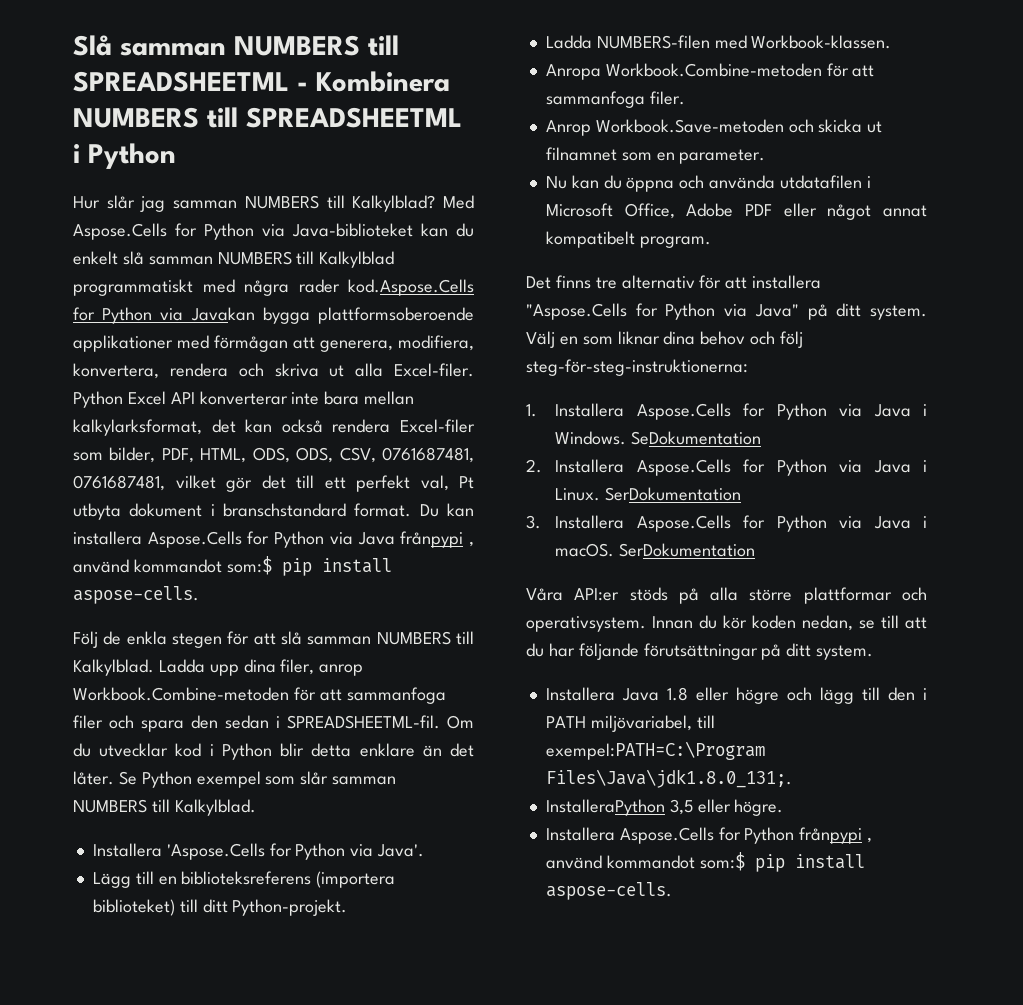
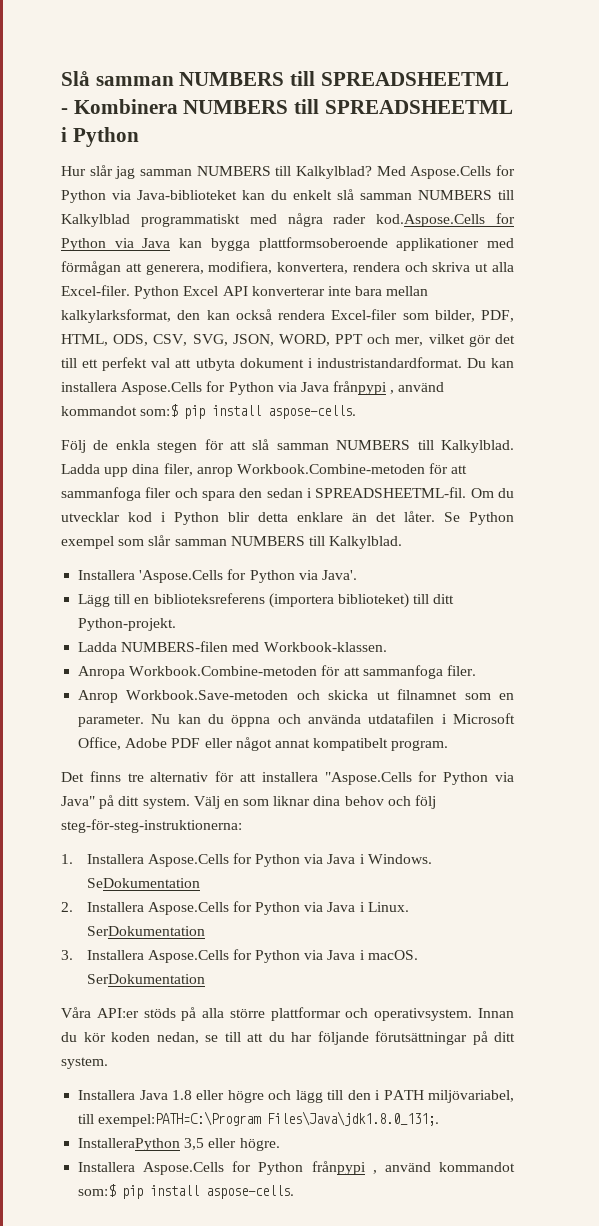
[190,307,255,321] Javakan -> [142,238,203,248] Java kan
[211,419,236,433] det -> [177,310,201,320] den
[296,447,475,463] [73,475,165,491] ODS, CSV, 0761687481, 0761687481, -> [153,334,424,346] CSV, SVG, JSON, WORD, PPT och mer,
[420,475,474,491] val, Pt -> [151,358,192,368] val att
[223,503,412,517] branschstandard format. -> [316,357,462,368] industristandardformat.
(766, 156) // -> (145, 721) none

